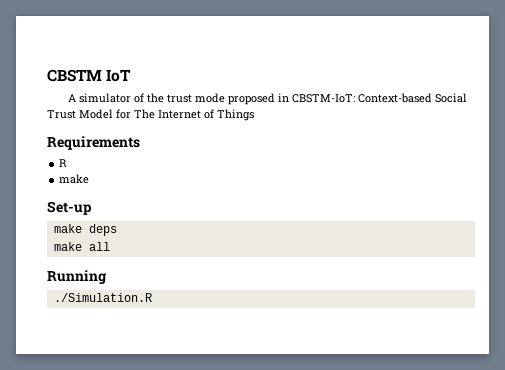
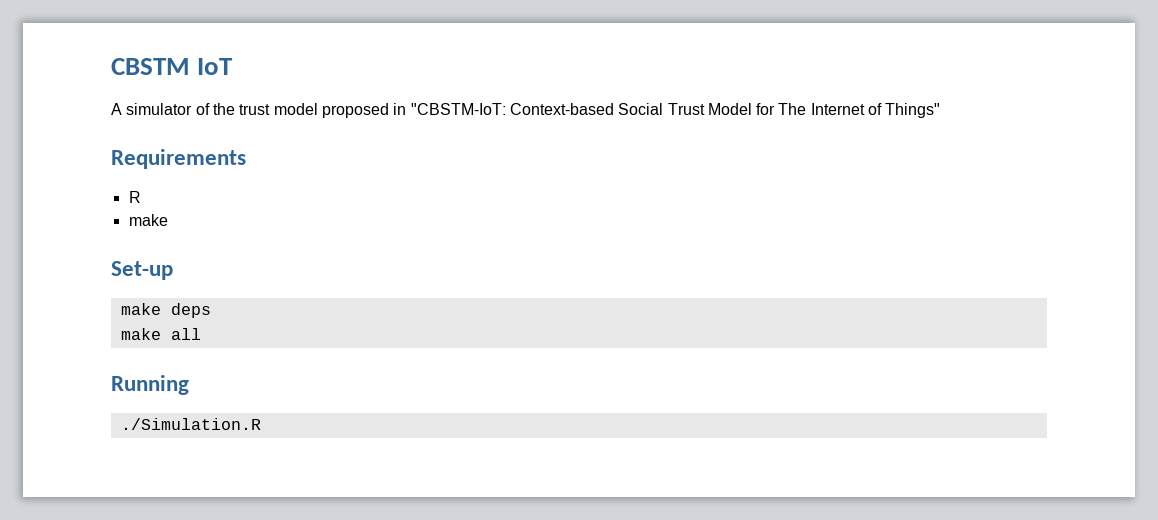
[195,93,226,103] mode -> [273,103,318,115] model
[292,94,356,103] CBSTM-IoT: -> [410,103,506,115] "CBSTM-IoT:
[217,109,254,121] Things -> [885,103,941,118] Things"

